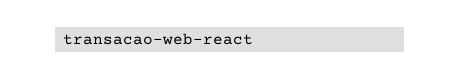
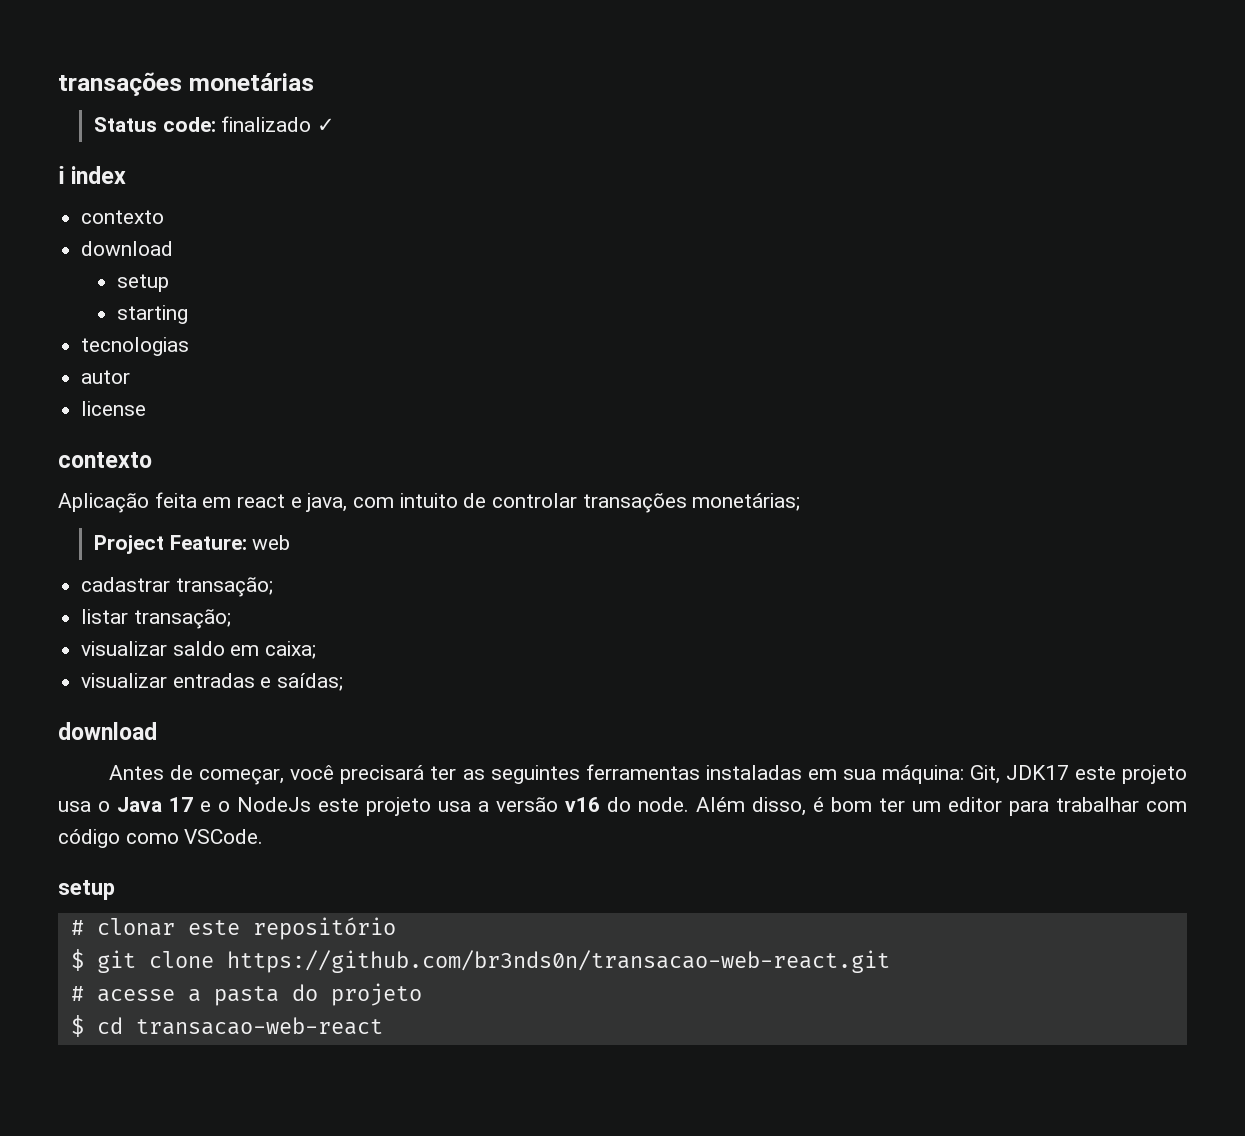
(62, 39) none -> [58,72,314,96] [93,116,335,132] [58,166,127,184] [81,210,165,224] [81,241,174,256] [116,274,169,292] [116,305,188,324] [81,337,190,356] [81,370,131,384] [81,401,147,416] [58,452,152,468] [58,492,801,513] [93,535,291,554] [81,577,273,597] [81,609,231,629] [81,641,317,659] [81,673,344,691] [58,722,157,740] [109,764,1187,785] [58,797,1187,816] [58,829,264,848] [58,880,115,900] [70,917,396,940] [70,949,890,973] [70,983,422,1006] [70,1015,123,1037] transações monetárias // Status code: finalizado ✓ // ℹ index // contexto // download // setup // starting // tecnologias // autor // license // contexto // Aplicação feita em react e java, com intuito de controlar transações monetárias; // Project Feature: web // cadastrar transação; // listar transação; // visualizar saldo em caixa; // visualizar entradas e saídas; // download // Antes de começar, você precisará ter as seguintes ferramentas instaladas em sua máquina: Git, JDK17 este projeto usa o Java 17 e o NodeJs este projeto usa a versão v16 do node. Além disso, é bom ter um editor para trabalhar com código como VSCode. // setup // # clonar este repositório // $ git clone https://github.com/br3nds0n/transacao-web-react.git // # acesse a pasta do projeto // $ cd

